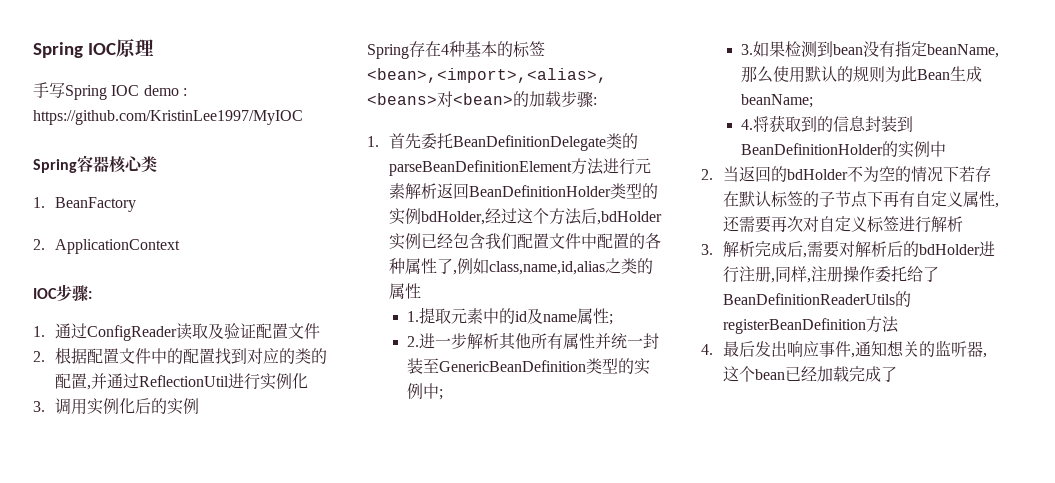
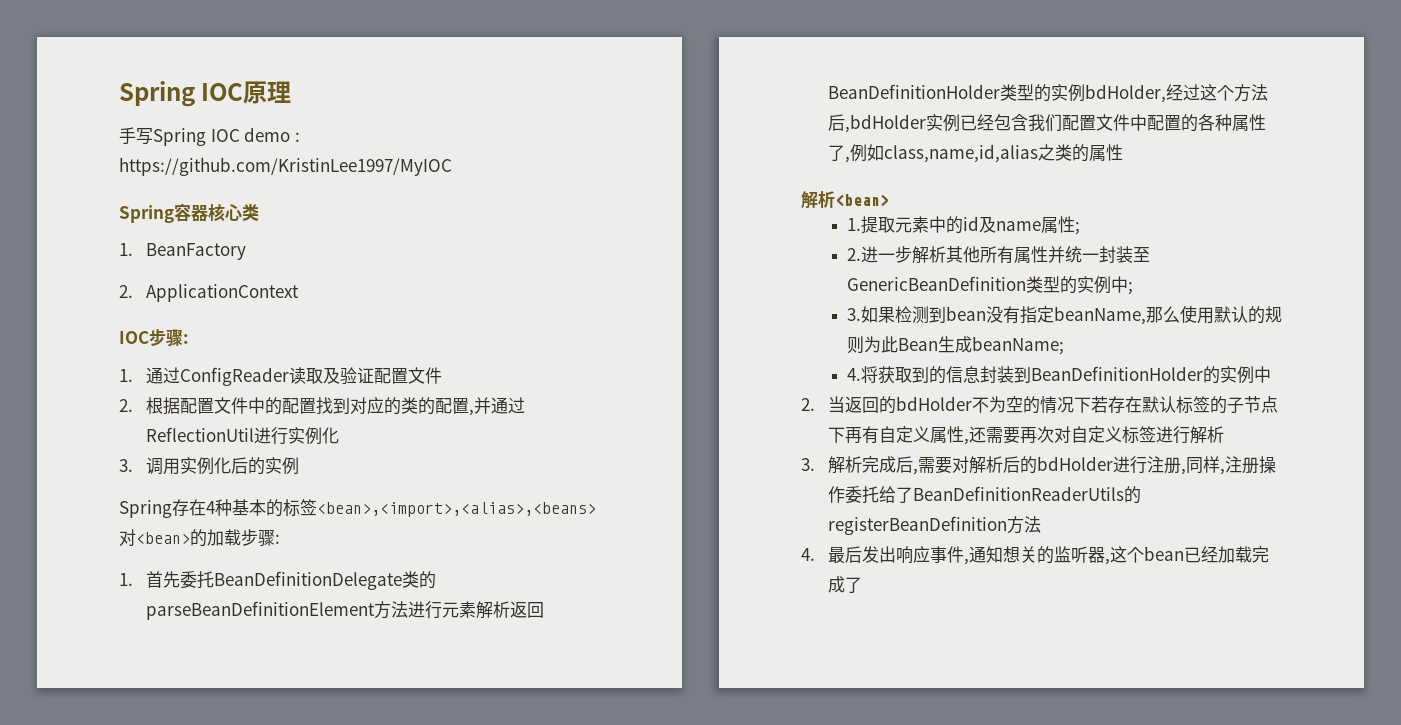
(422, 291) none -> [801,190,889,209] // 解析<bean>

